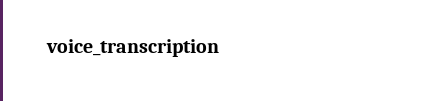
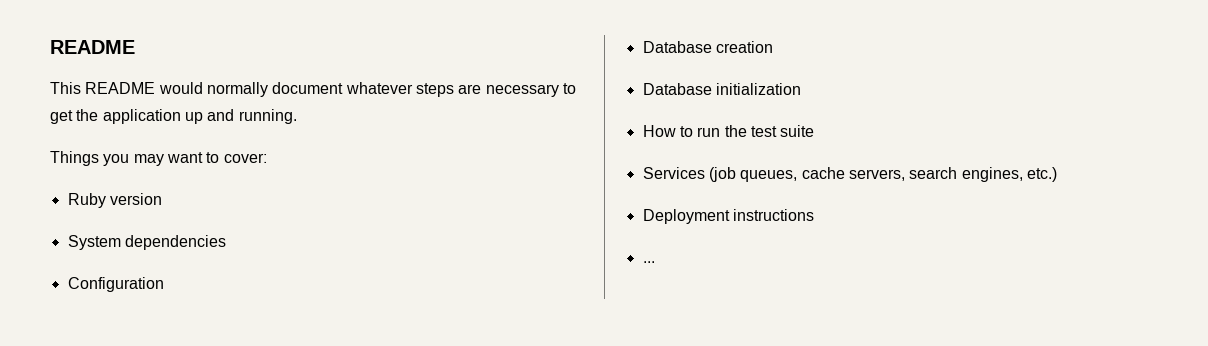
[46,39,219,57] voice_transcription -> [50,40,135,54] [50,82,576,97] [50,109,297,124] [50,151,267,166] [67,193,162,208] [67,235,226,250] [67,277,164,292] [642,41,773,53] [642,83,801,95] [642,125,815,137] [642,167,1057,182] [642,209,814,224] [642,261,655,263] README // This README would normally document whatever steps are necessary to get the application up and running. // Things you may want to cover: // Ruby version // System dependencies // Configuration // Database creation // Database initialization // How to run the test suite // Services (job queues, cache servers, search engines, etc.) // Deployment instructions // ...

